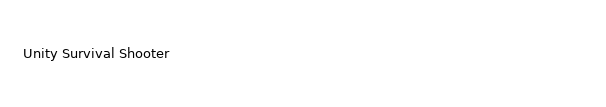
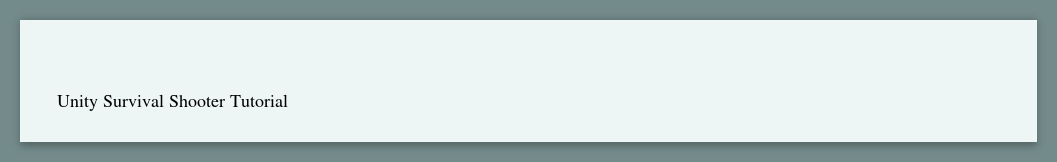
(170, 52) none -> [230,94,288,107] Tutorial

